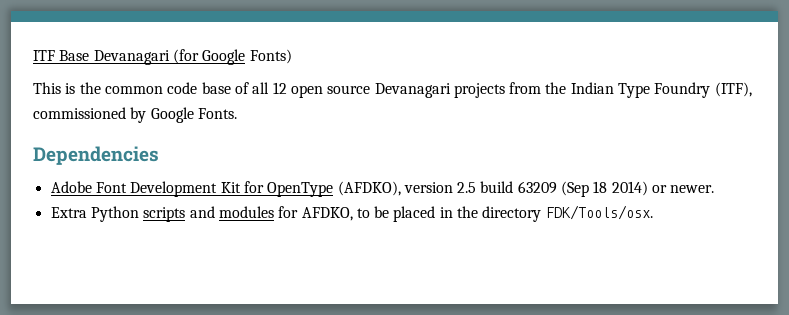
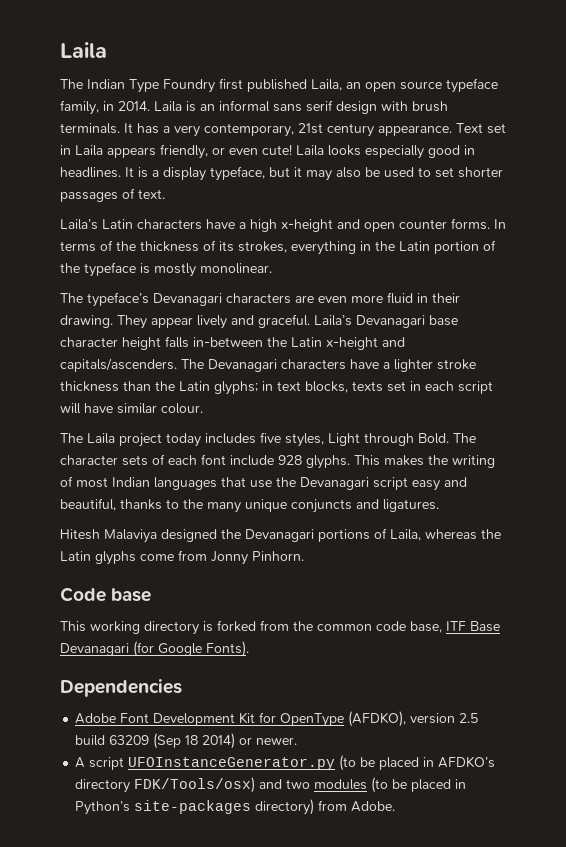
(33, 55) none -> [60,42,107,58] [60,78,498,93] [60,100,448,115] [60,123,506,137] [60,144,475,159] [60,166,503,181] [60,188,165,202] [60,218,506,232] [60,240,496,255] [60,262,272,277] [60,292,460,307] [60,314,458,329] [60,336,405,350] [60,358,476,372] [60,381,493,395] [60,403,203,414] [60,432,476,447] [60,454,495,469] [60,476,467,491] [60,498,439,513] [60,528,501,543] [60,550,304,565] [60,587,152,602] [60,620,442,635] Laila // The Indian Type Foundry first published Laila, an open source typeface family, in 2014. Laila is an informal sans serif design with brush terminals. It has a very contemporary, 21st century appearance. Text set in Laila appears friendly, or even cute! Laila looks especially good in headlines. It is a display typeface, but it may also be used to set shorter passages of text. // Laila’s Latin characters have a high x-height and open counter forms. In terms of the thickness of its strokes, everything in the Latin portion of the typeface is mostly monolinear. // The typeface’s Devanagari characters are even more fluid in their drawing. They appear lively and graceful. Laila’s Devanagari base character height falls in-between the Latin x-height and capitals/ascenders. The Devanagari characters have a lighter stroke thickness than the Latin glyphs; in text blocks, texts set in each script will have similar colour. // The Laila project today includes five styles, Light through Bold. The character sets of each font include 928 glyphs. This makes the writing of most Indian languages that use the Devanagari script easy and beautiful, thanks to the many unique conjuncts and ligatures. // Hitesh Malaviya designed the Devanagari portions of Laila, whereas the Latin glyphs come from Jonny Pinhorn. // Code base // This working directory is forked from the common code base,
[249,49,292,64] [33,82,752,98] [33,107,237,123] Fonts) // This is the common code base of all 12 open source Devanagari projects from the Indian Type Foundry (ITF), commissioned by Google Fonts. -> [206,641,249,657] Fonts).
[50,205,653,222] Extra Python scripts and modules for AFDKO, to be placed in the directory FDK/Tools/osx. -> [75,755,496,771] [75,777,467,793] [75,799,396,815] A script UFOInstanceGenerator.py (to be placed in AFDKO’s directory FDK/Tools/osx) and two modules (to be placed in Python’s site-packages directory) from Adobe.

